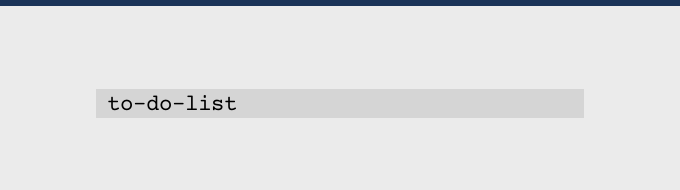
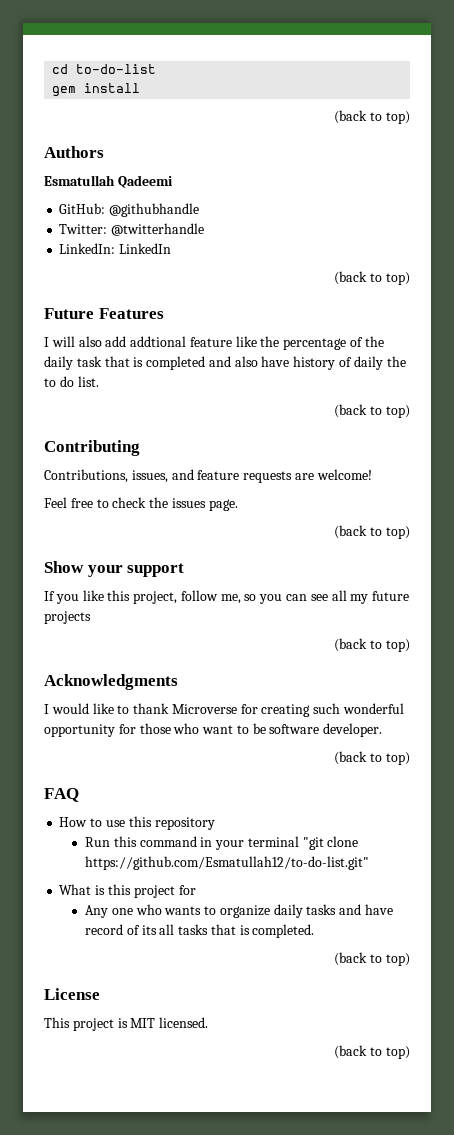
(106, 103) none -> [52,64,69,74] cd
(237, 103) none -> [52,83,141,97] [334,110,410,124] [44,146,104,158] [44,175,173,188] [59,203,200,217] [59,223,205,236] [59,243,172,254] [334,271,410,285] [44,308,164,319] [44,336,384,350] [44,356,406,370] [44,376,99,387] [334,404,410,418] [44,440,140,456] [44,469,372,483] [44,497,238,511] [334,525,410,539] [44,561,185,577] [44,590,410,604] [44,611,91,624] [334,638,410,652] [44,674,178,690] [44,703,405,717] [44,723,383,737] [334,751,410,765] [44,788,79,802] [59,816,215,830] [84,836,359,850] [84,856,369,870] [59,884,196,898] [84,904,393,918] [84,924,315,938] [334,952,410,966] [44,988,100,1000] [44,1017,209,1031] [334,1045,410,1059] // gem install // (back to top) // Authors // Esmatullah Qadeemi // GitHub: @githubhandle // Twitter: @twitterhandle // LinkedIn: LinkedIn // (back to top) // Future Features // I will also add addtional feature like the percentage of the daily task that is completed and also have history of daily the to do list. // (back to top) // Contributing // Contributions, issues, and feature requests are welcome! // Feel free to check the issues page. // (back to top) // Show your support // If you like this project, follow me, so you can see all my future projects // (back to top) // Acknowledgments // I would like to thank Microverse for creating such wonderful opportunity for those who want to be software developer. // (back to top) // FAQ // How to use this repository // Run this command in your terminal "git clone https://github.com/Esmatullah12/to-do-list.git" // What is this project for // Any one who wants to organize daily tasks and have record of its all tasks that is completed. // (back to top) // License // This project is MIT licensed. // (back to top)

